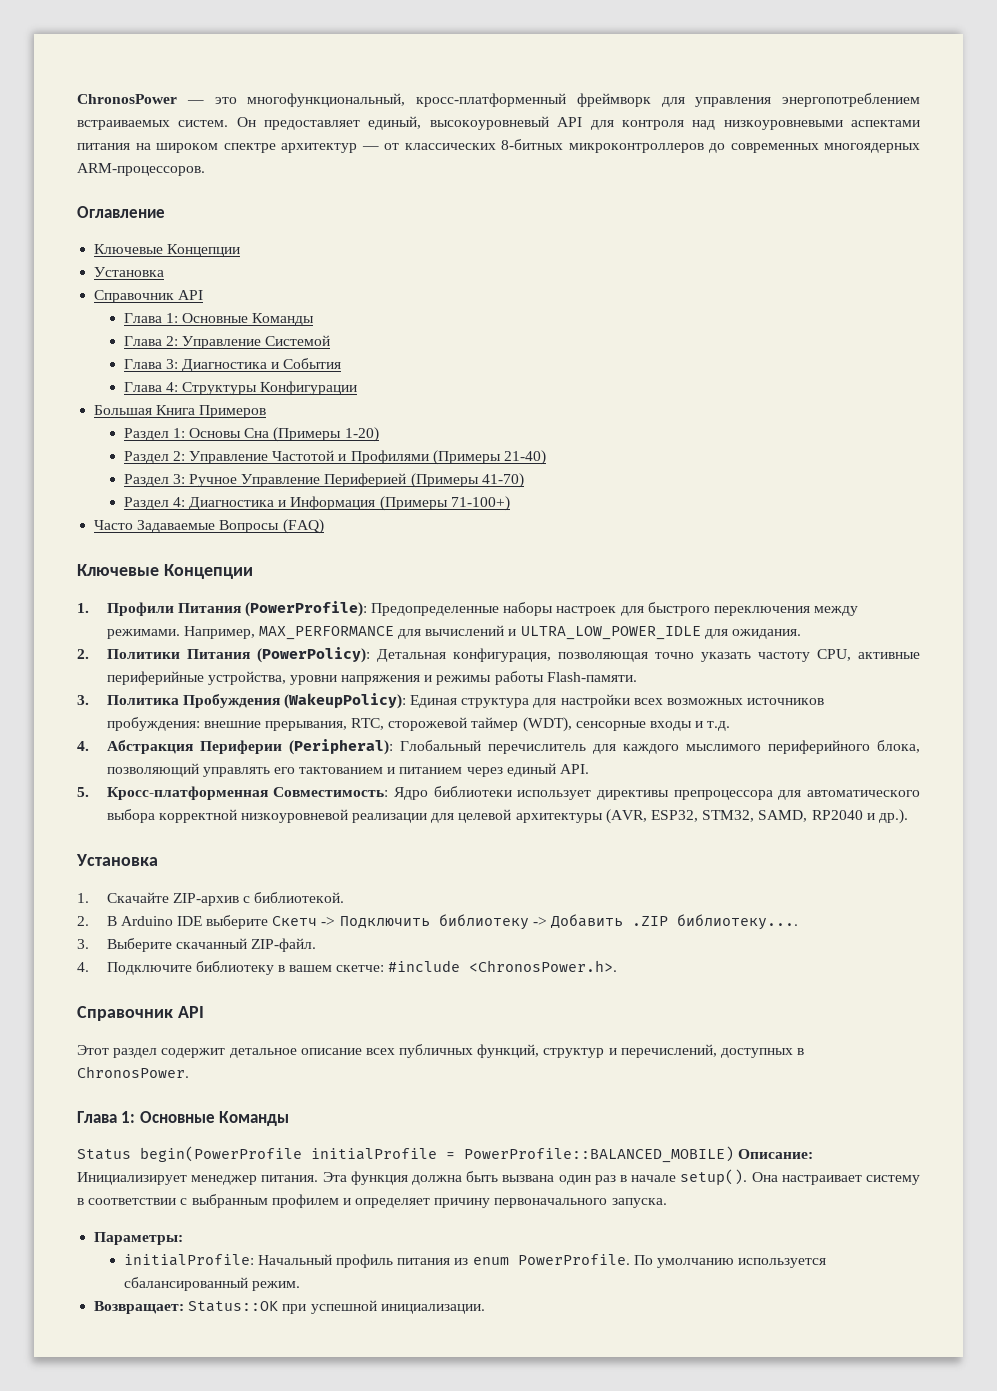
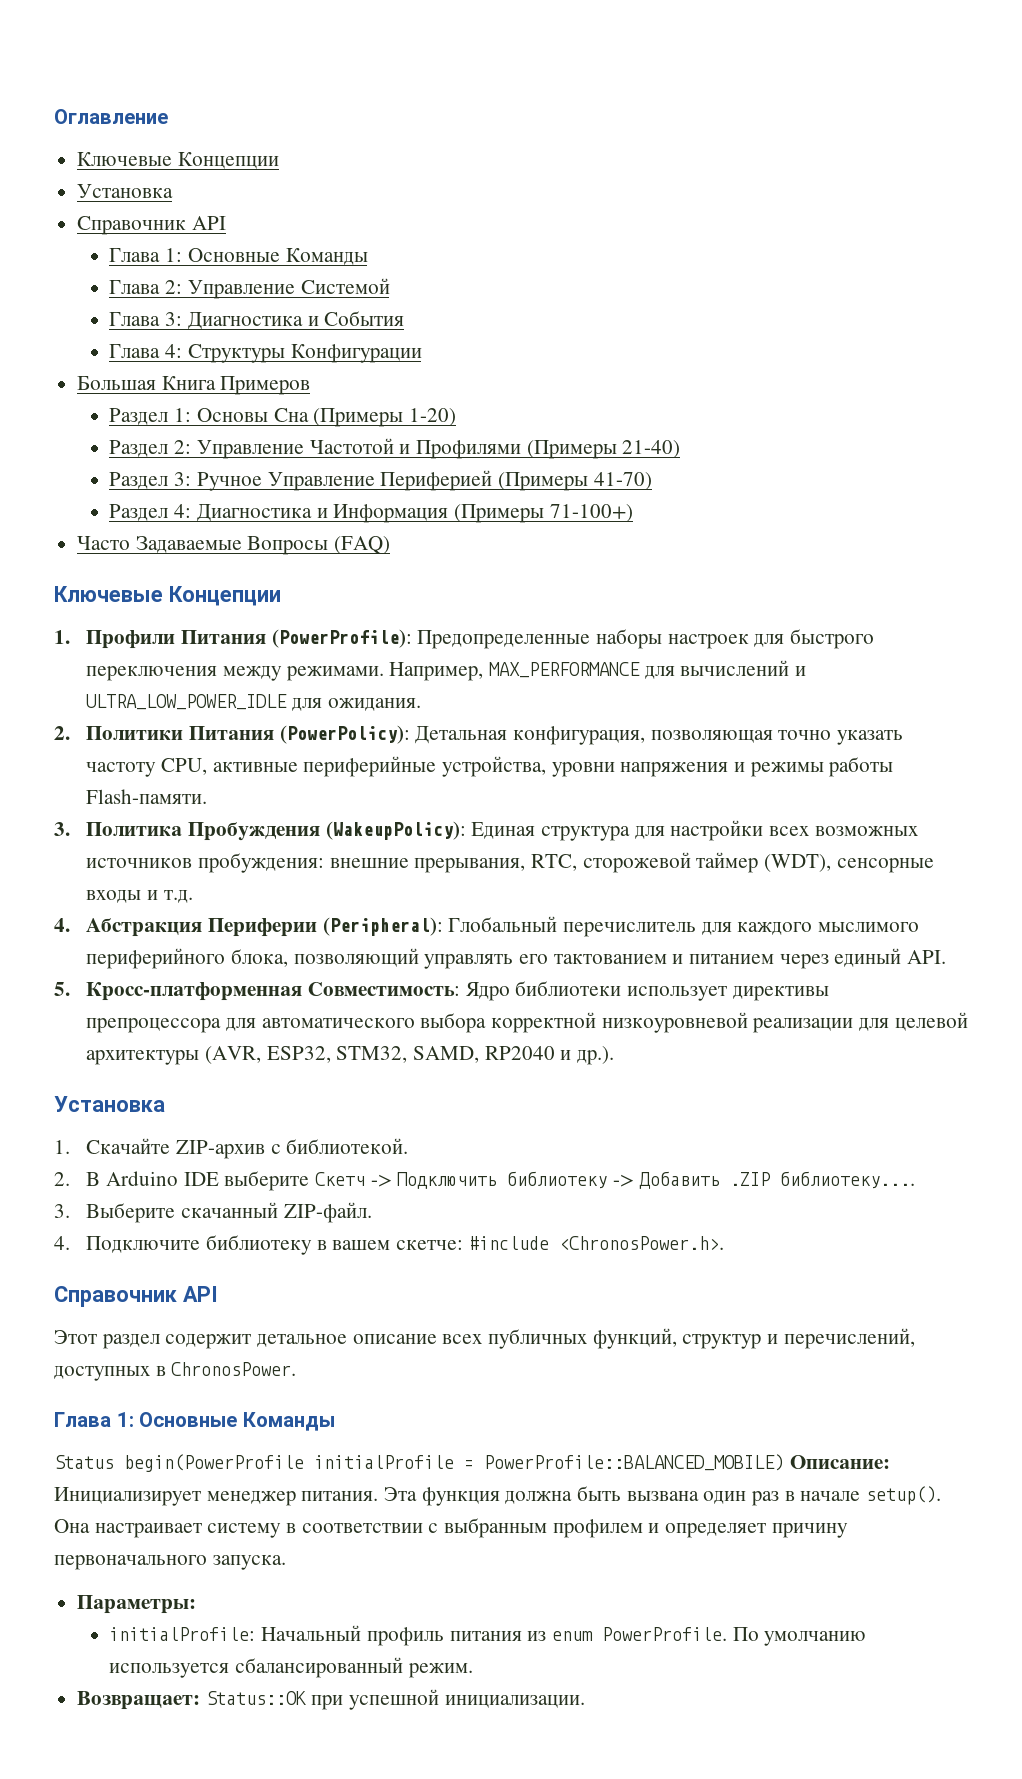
[77,93,920,107] [77,116,920,130] [77,139,920,153] [77,163,205,176] ChronosPower — это многофункциональный, кросс-платформенный фреймворк для управления энергопотреблением встраиваемых систем. Он предоставляет единый, высокоуровневый API для контроля над низкоуровневыми аспектами питания на широком спектре архитектур — от классических 8-битных микроконтроллеров до современных многоядерных ARM-процессоров. // -> (54, 116) none

